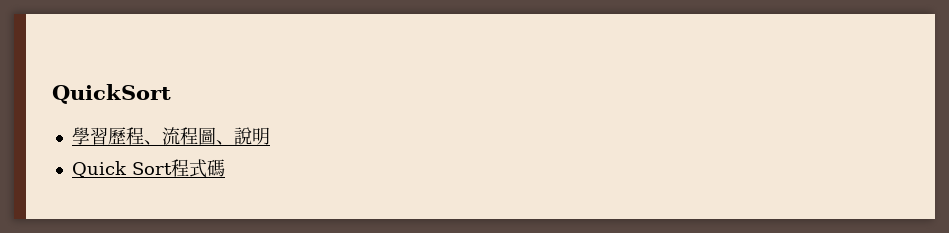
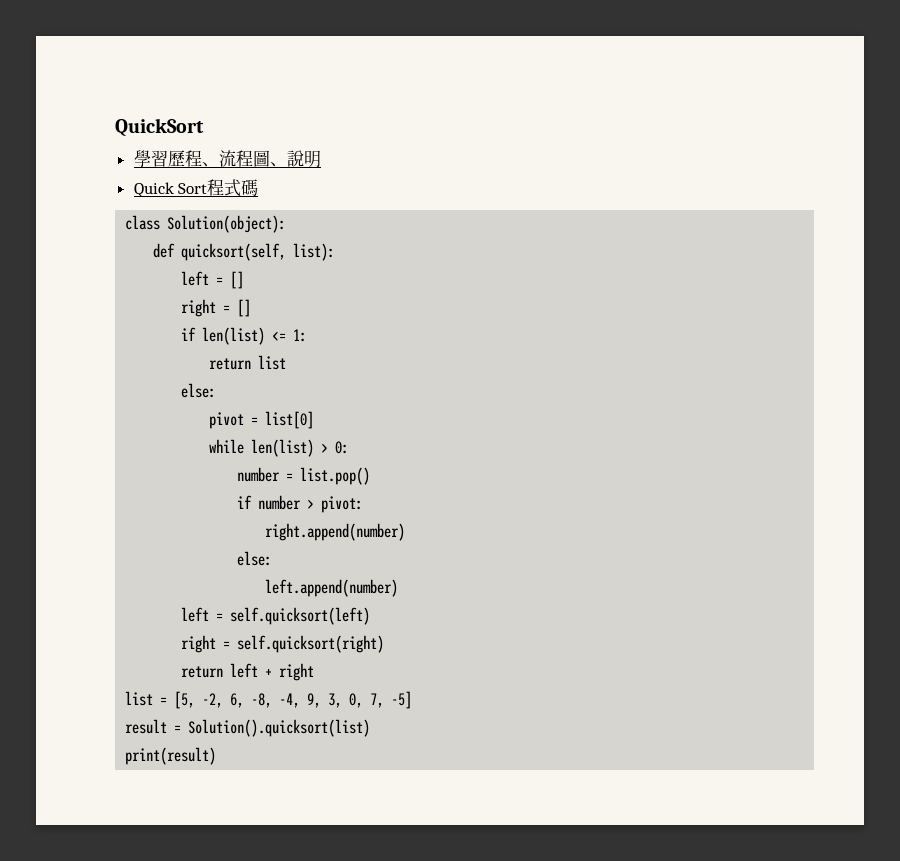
(225, 168) none -> [125,215,287,233] [153,243,336,261] [181,271,245,289] [181,299,252,317] [181,327,308,345] [209,355,287,370] [181,383,217,398] [209,411,315,429] [209,439,350,457] [237,467,371,485] [237,495,364,513] [265,523,406,541] [237,551,273,566] [265,579,399,597] [181,607,371,625] [181,635,385,653] [181,663,315,681] [125,691,413,709] [125,719,371,737] [125,747,217,765] // class Solution(object): // def quicksort(self, list): // left = [] // right = [] // if len(list) <= 1: // return list // else: // pivot = list[0] // while len(list) > 0: // number = list.pop() // if number > pivot: // right.append(number) // else: // left.append(number) // left = self.quicksort(left) // right = self.quicksort(right) // return left + right // list = [5, -2, 6, -8, -4, 9, 3, 0, 7, -5] // result = Solution().quicksort(list) // print(result)

